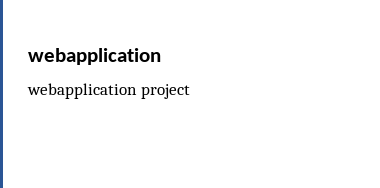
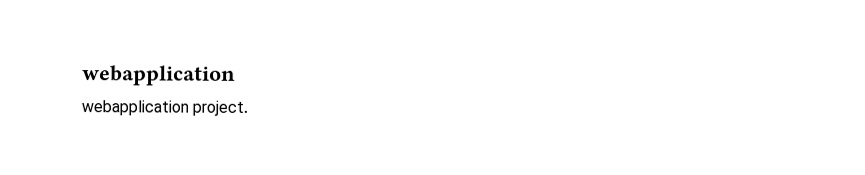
[140,84,190,99] project -> [192,100,249,116] project.

